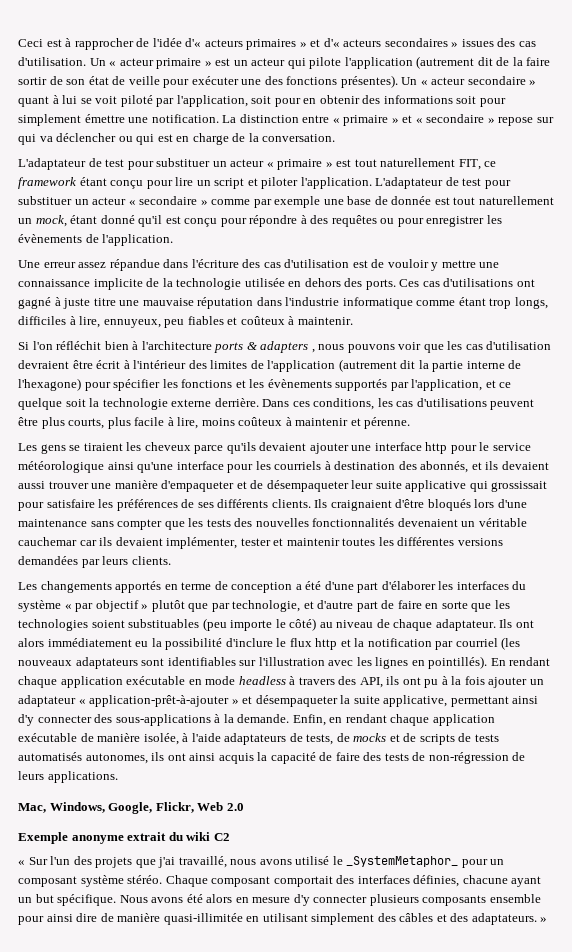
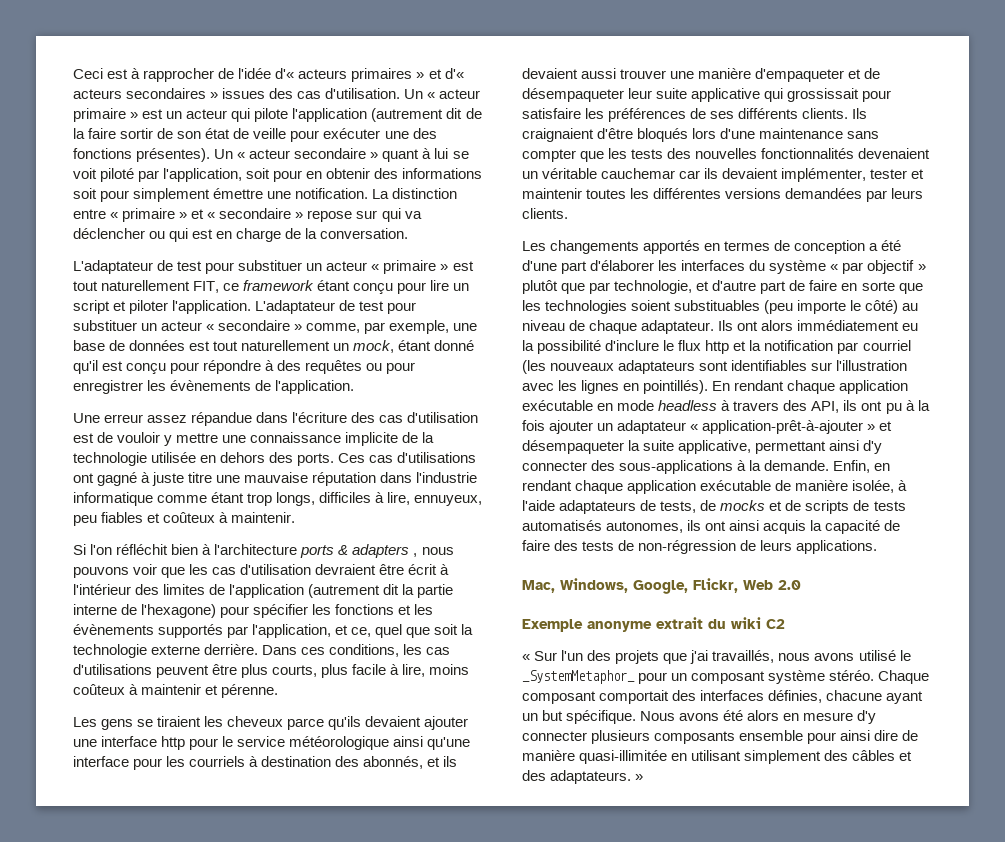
[211,196,321,208] comme par exemple -> [306,320,450,334] comme, par exemple,
[391,196,432,205] donnée -> [129,340,186,351] données
[499,382,512,388] [18,398,62,410] ce quelque -> [351,624,431,638] ce, quel que
[181,582,212,590] terme -> [724,241,771,251] termes
[178,856,227,868] travaillé, -> [712,650,775,663] travaillés,

